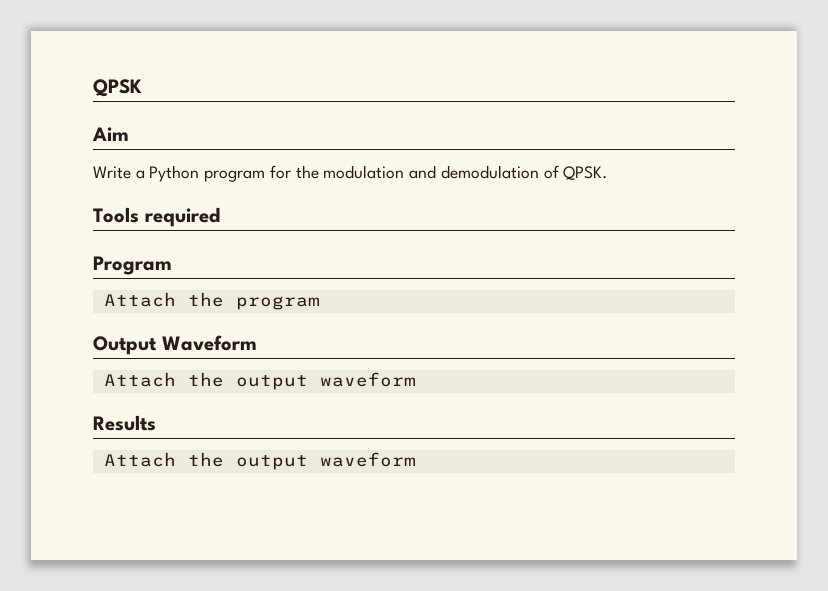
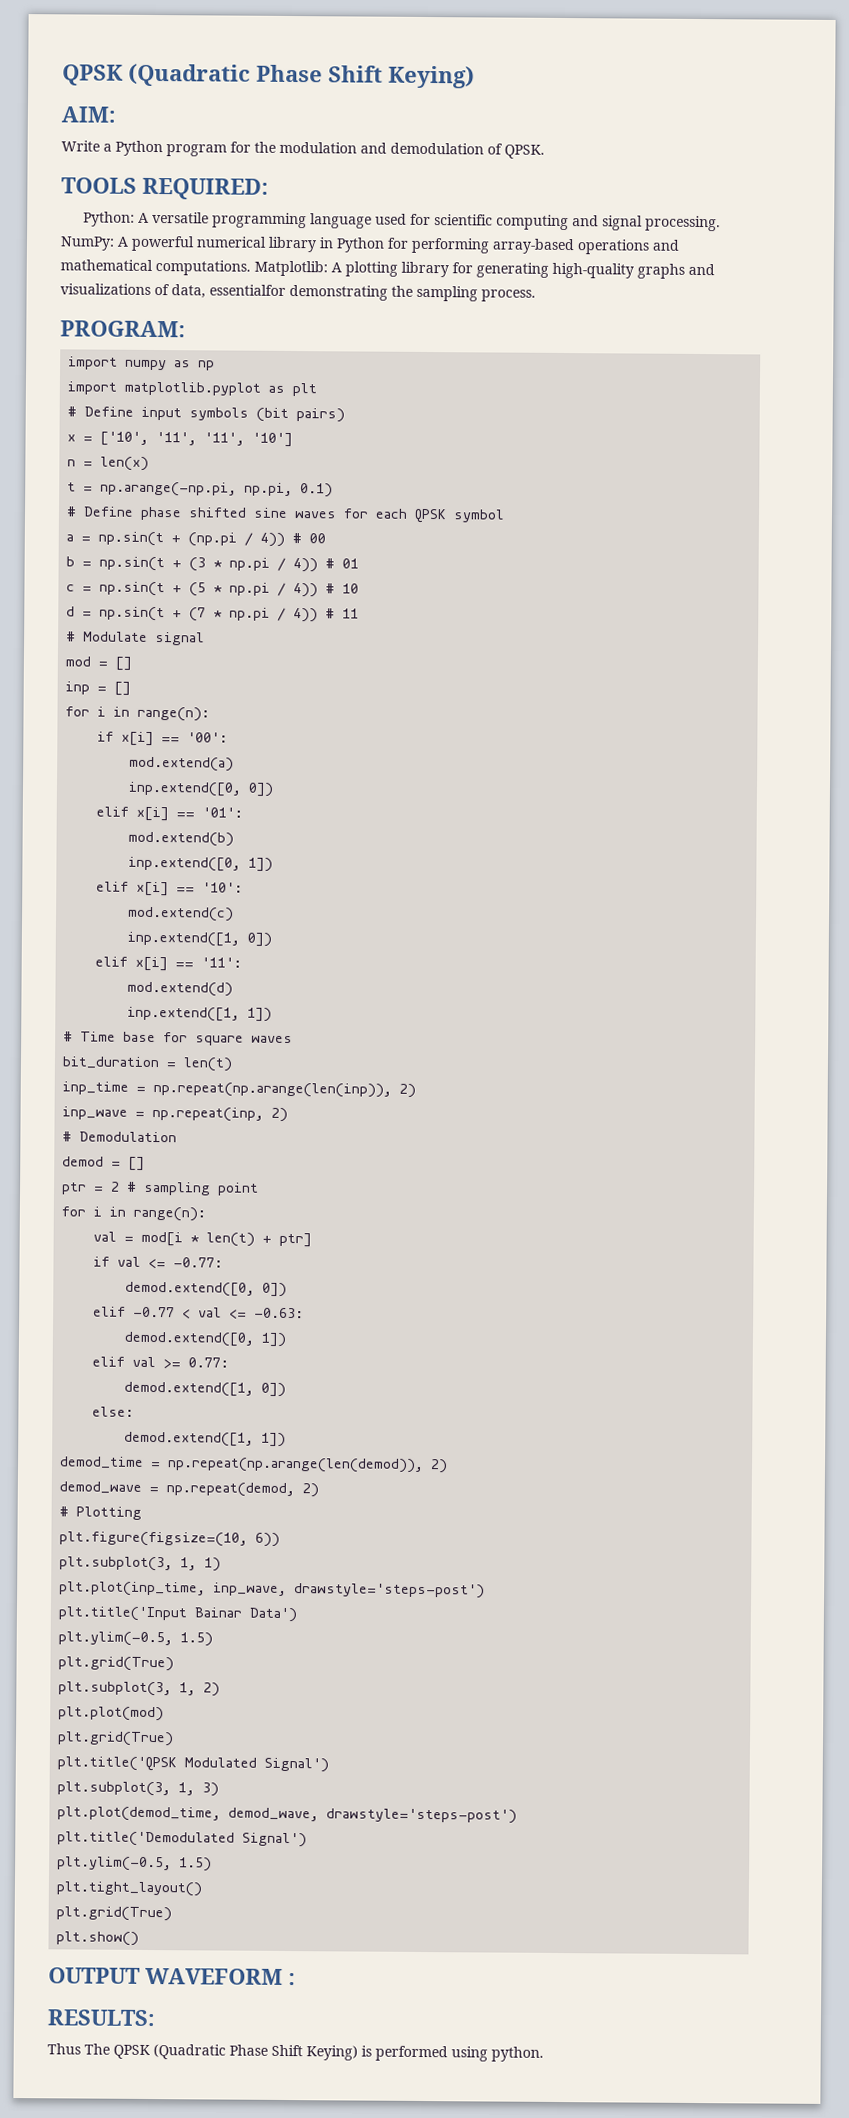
[93,79,142,97] [92,127,129,141] QPSK // Aim -> [62,63,475,89] [61,106,116,123] QPSK (Quadratic Phase Shift Keying) // AIM:
[93,207,220,227] [93,256,172,275] [103,292,320,310] [93,335,257,355] [103,372,416,390] [93,415,156,431] [103,452,416,470] Tools required // Program // Attach the program // Output Waveform // Attach the output waveform // Results // Attach the output waveform -> [61,177,269,200] [83,211,722,232] [60,235,680,255] [60,259,715,279] [60,283,536,302] [60,320,186,338] [68,356,216,371] [67,381,318,397] [67,406,346,423] [67,431,294,448] [67,456,150,471] [67,481,334,498] [66,506,506,524] [66,531,327,547] [66,556,360,573] [66,581,360,598] [66,606,360,623] [66,631,206,646] [65,656,133,671] [65,681,132,696] [65,706,211,722] [97,731,229,747] [129,756,235,772] [128,781,275,797] [96,806,244,822] [128,831,235,847] [128,856,274,872] [96,881,244,897] [128,906,235,922] [127,931,273,947] [95,956,243,972] [127,981,234,997] [127,1006,273,1022] [63,1031,294,1046] [62,1056,234,1072] [62,1081,417,1098] [62,1106,289,1123] [62,1131,178,1143] [62,1156,146,1171] [61,1181,260,1196] [61,1206,207,1222] [93,1231,313,1248] [93,1256,224,1269] [125,1281,288,1298] [93,1306,305,1319] [124,1331,287,1347] [92,1356,230,1369] [124,1381,287,1397] [92,1406,135,1417] [124,1431,287,1447] [59,1456,449,1474] [59,1481,320,1498] [59,1506,143,1520] [59,1531,281,1547] [59,1556,222,1572] [59,1581,486,1599] [58,1606,298,1623] [58,1631,214,1647] [58,1656,175,1672] [58,1681,221,1697] [58,1706,165,1722] [57,1731,175,1747] [57,1756,330,1773] [57,1781,220,1797] [57,1806,518,1824] [57,1831,308,1848] [57,1856,213,1872] [56,1881,203,1897] [56,1906,173,1922] [56,1931,140,1946] [48,1967,296,1986] [47,2009,156,2027] [47,2043,544,2062] TOOLS REQUIRED: // Python: A versatile programming language used for scientific computing and signal processing. NumPy: A powerful numerical library in Python for performing array-based operations and mathematical computations. Matplotlib: A plotting library for generating high-quality graphs and visualizations of data, essentialfor demonstrating the sampling process. // PROGRAM: // import numpy as np // import matplotlib.pyplot as plt // # Define input symbols (bit pairs) // x = ['10', '11', '11', '10'] // n = len(x) // t = np.arange(-np.pi, np.pi, 0.1) // # Define phase shifted sine waves for each QPSK symbol // a = np.sin(t + (np.pi / 4)) # 00 // b = np.sin(t + (3 * np.pi / 4)) # 01 // c = np.sin(t + (5 * np.pi / 4)) # 10 // d = np.sin(t + (7 * np.pi / 4)) # 11 // # Modulate signal // mod = [] // inp = [] // for i in range(n): // if x[i] == '00': // mod.extend(a) // inp.extend([0, 0]) // elif x[i] == '01': // mod.extend(b) // inp.extend([0, 1]) // elif x[i] == '10': // mod.extend(c) // inp.extend([1, 0]) // elif x[i] == '11': // mod.extend(d) // inp.extend([1, 1]) // # Time base for square waves // bit_duration = len(t) // inp_time = np.repeat(np.arange(len(inp)), 2) // inp_wave = np.repeat(inp, 2) // # Demodulation // demod = [] // ptr = 2 # sampling point // for i in range(n): // val = mod[i * len(t) + ptr] // if val <= -0.77: // demod.extend([0, 0]) // elif -0.77 < val <= -0.63: // demod.extend([0, 1]) // elif val >= 0.77: // demod.extend([1, 0]) // else: // demod.extend([1, 1]) // demod_time = np.repeat(np.arange(len(demod)), 2) // demod_wave = np.repeat(demod, 2) // # Plotting // plt.figure(figsize=(10, 6)) // plt.subplot(3, 1, 1) // plt.plot(inp_time, inp_wave, drawstyle='steps-post') // plt.title('Input Bainar Data') // plt.ylim(-0.5, 1.5) // plt.grid(True) // plt.subplot(3, 1, 2) // plt.plot(mod) // plt.grid(True) // plt.title('QPSK Modulated Signal') // plt.subplot(3, 1, 3) // plt.plot(demod_time, demod_wave, drawstyle='steps-post') // plt.title('Demodulated Signal') // plt.ylim(-0.5, 1.5) // plt.tight_layout() // plt.grid(True) // plt.show() // OUTPUT WAVEFORM : // RESULTS: // Thus The QPSK (Quadratic Phase Shift Keying) is performed using python.

